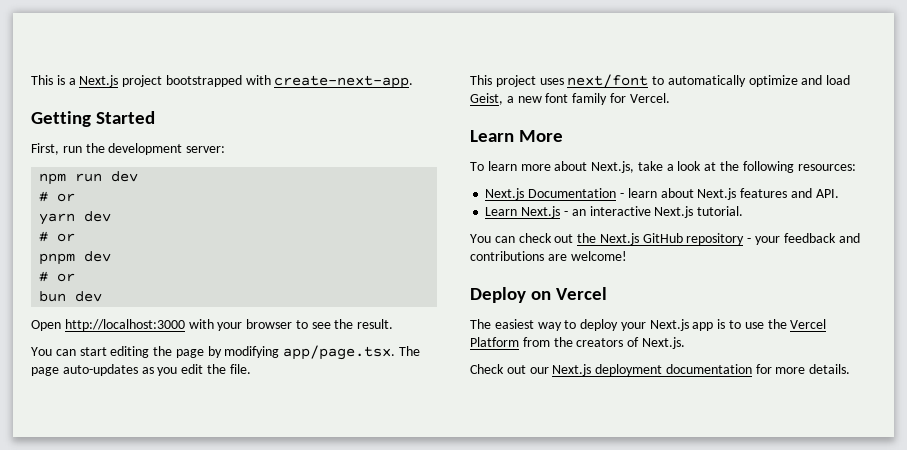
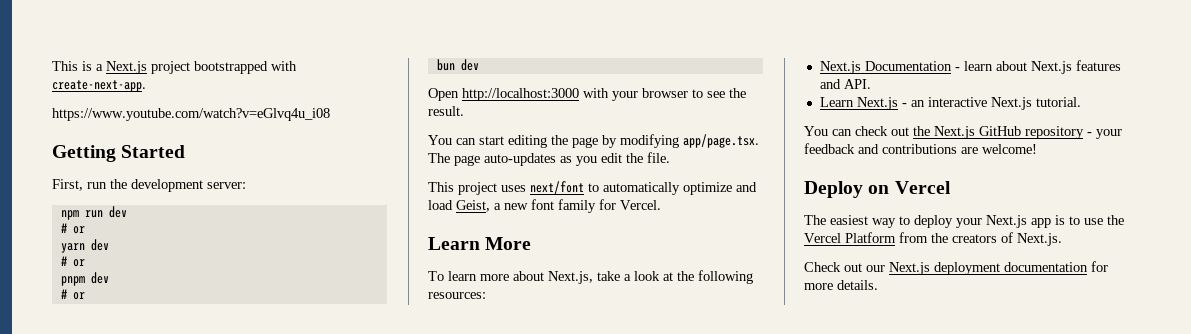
(414, 82) none -> [52,108,330,121] // https://www.youtube.com/watch?v=eGlvq4u_i08

